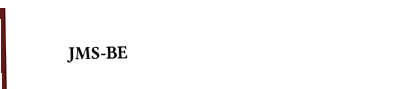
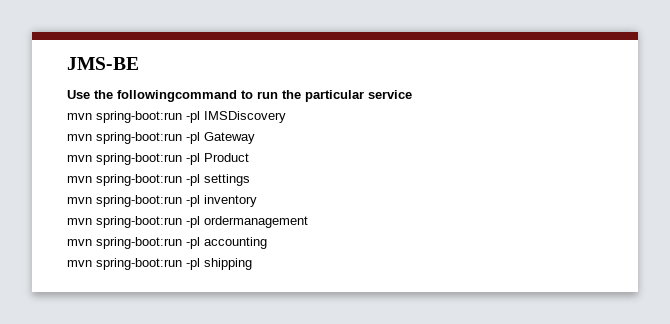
(129, 54) none -> [67,90,412,102] [67,111,286,123] [67,132,255,144] [67,153,249,165] [67,174,250,186] [67,195,257,207] [67,216,308,228] [67,237,267,249] [67,258,252,270] // Use the followingcommand to run the particular service // mvn spring-boot:run -pl IMSDiscovery // mvn spring-boot:run -pl Gateway // mvn spring-boot:run -pl Product // mvn spring-boot:run -pl settings // mvn spring-boot:run -pl inventory // mvn spring-boot:run -pl ordermanagement // mvn spring-boot:run -pl accounting // mvn spring-boot:run -pl shipping

